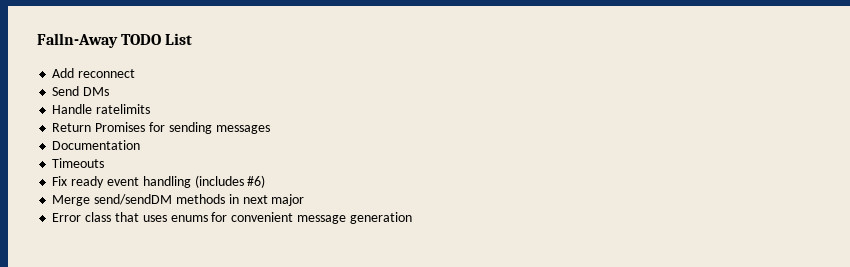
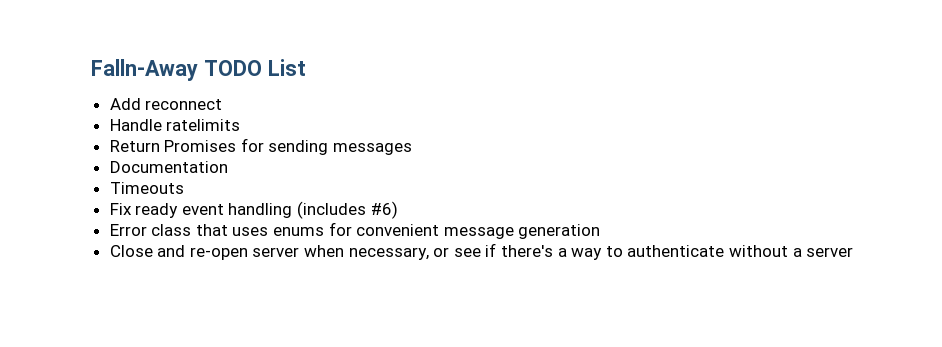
[52,86,110,96] // Send DMs -> (223, 104) none
[52,194,305,206] // Merge send/sendDM methods in next major -> (398, 210) none
(412, 218) none -> [109,243,854,260] // Close and re-open server when necessary, or see if there's a way to authenticate without a server

